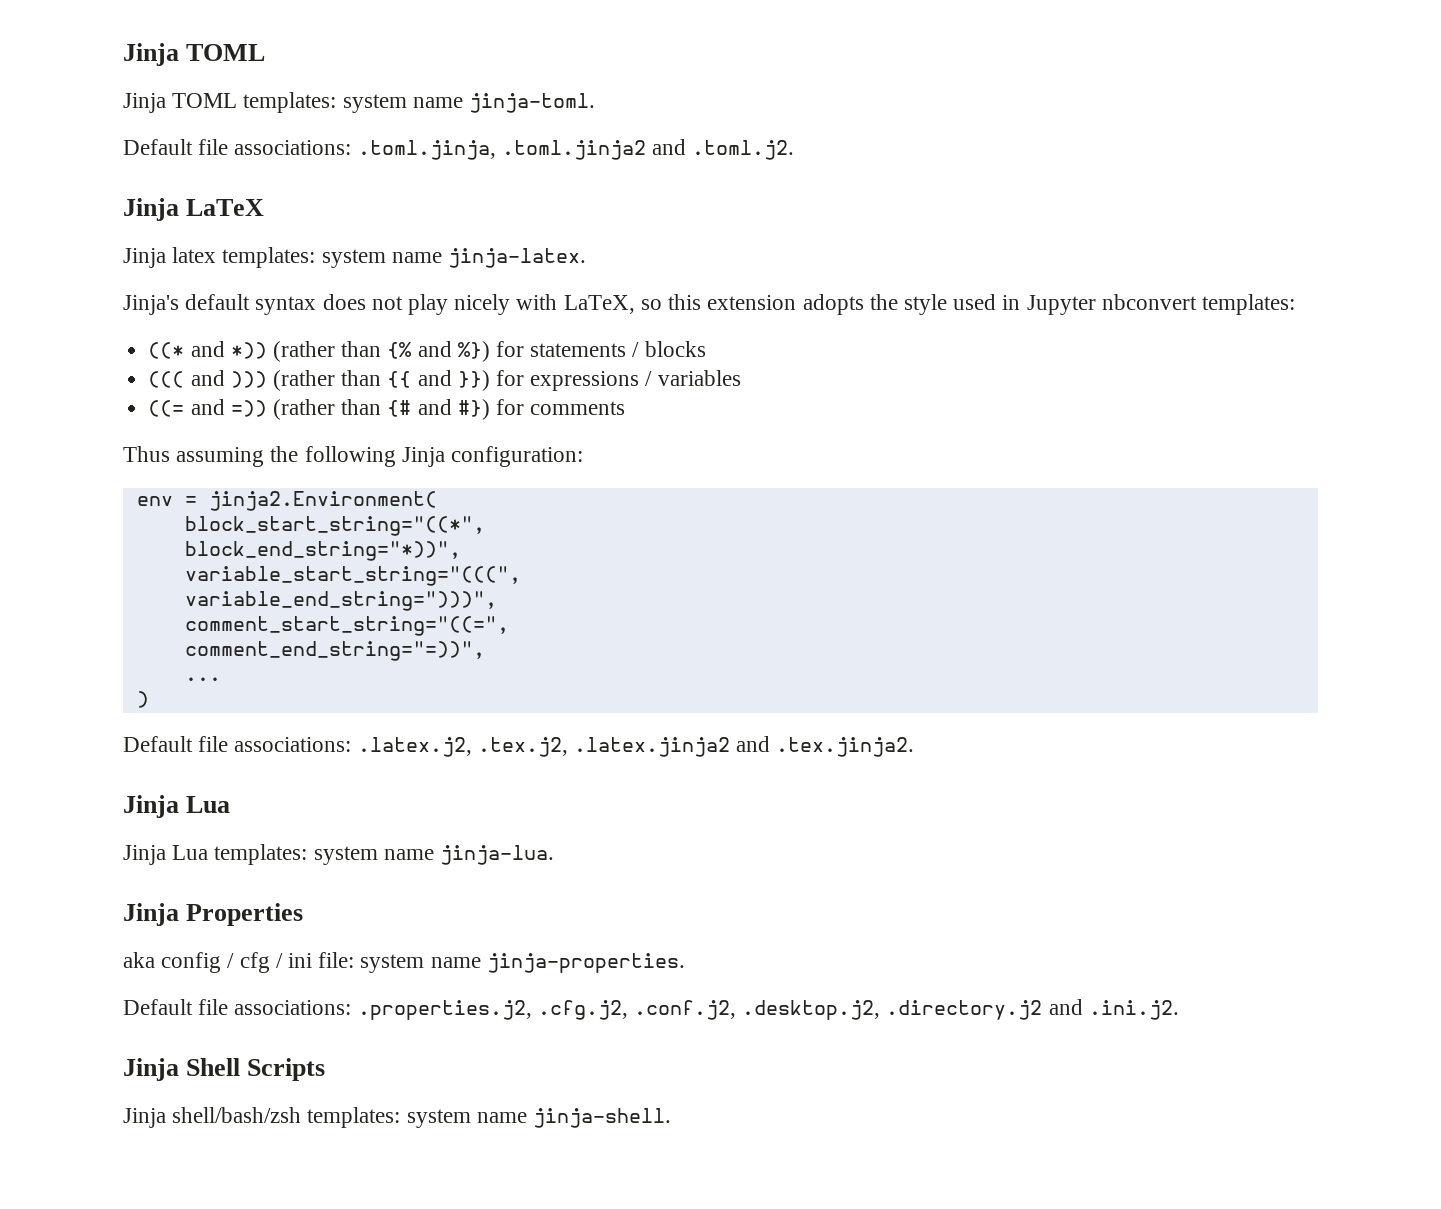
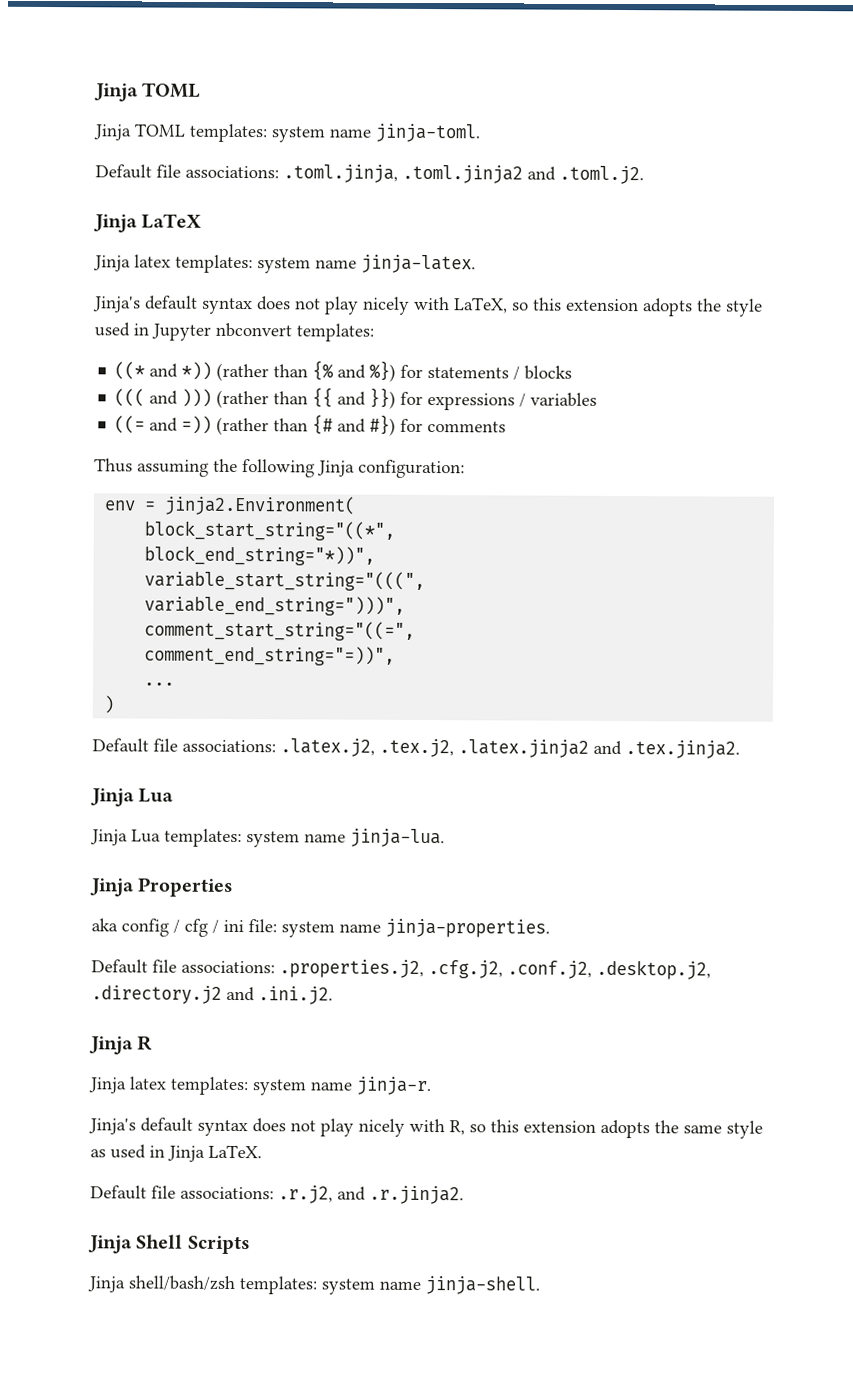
(1179, 1010) none -> [89,1035,154,1055] [88,1076,431,1096] [88,1117,763,1139] [90,1144,262,1162] [90,1185,464,1205] // Jinja R // Jinja latex templates: system name jinja-r. // Jinja's default syntax does not play nicely with R, so this extension adopts the same style as used in Jinja LaTeX. // Default file associations: .r.j2, and .r.jinja2.

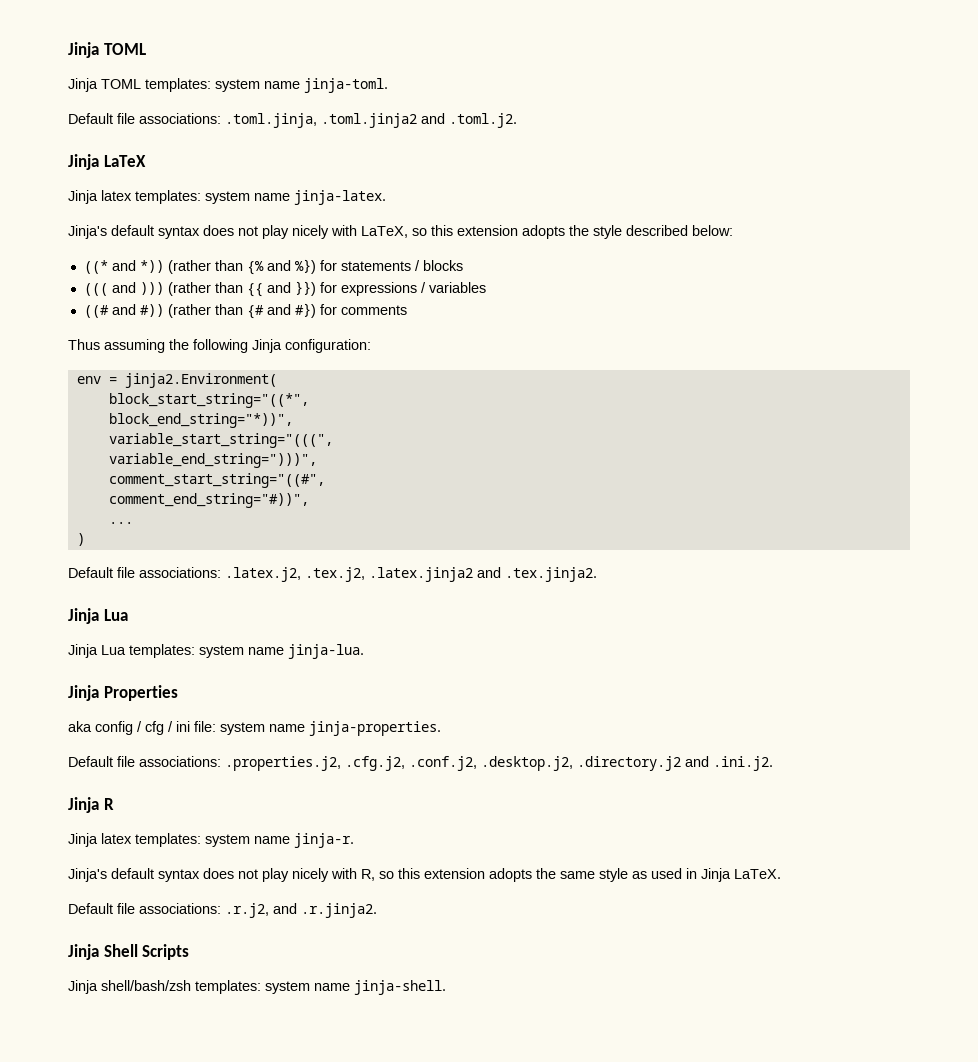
[94,322,374,342] used in Jupyter nbconvert templates: -> [626,225,733,236] described below:
[114,415,213,434] ((= and =)) -> [83,304,164,318] ((# and #))
[144,620,416,641] [144,645,396,666] comment_start_string="((=", // comment_end_string="=))", -> [108,473,325,488] [108,493,309,508] comment_start_string="((#", // comment_end_string="#))",

